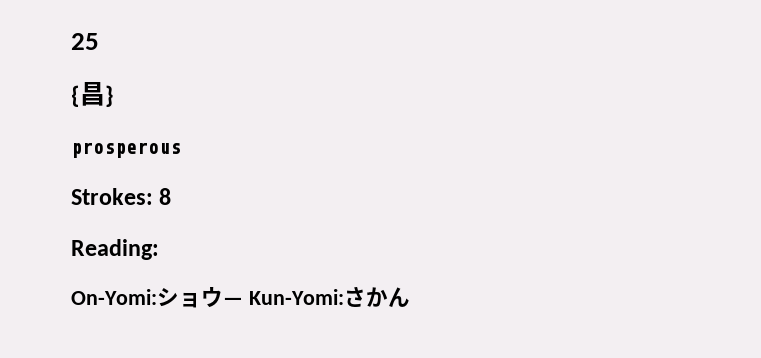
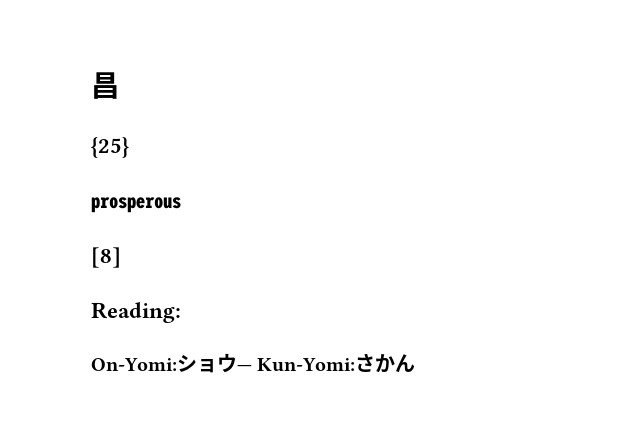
[71,33,99,50] [71,82,114,107] 25 // {昌} -> [91,72,120,99] [91,137,129,158] 昌 // {25}
[71,188,172,205] Strokes: 8 -> [91,247,121,268] [8]

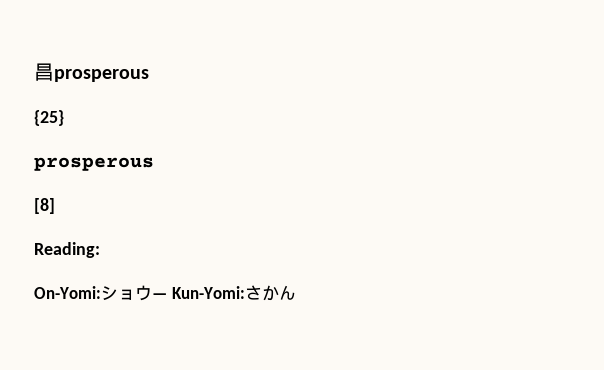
(120, 85) none -> [54,69,149,82] prosperous

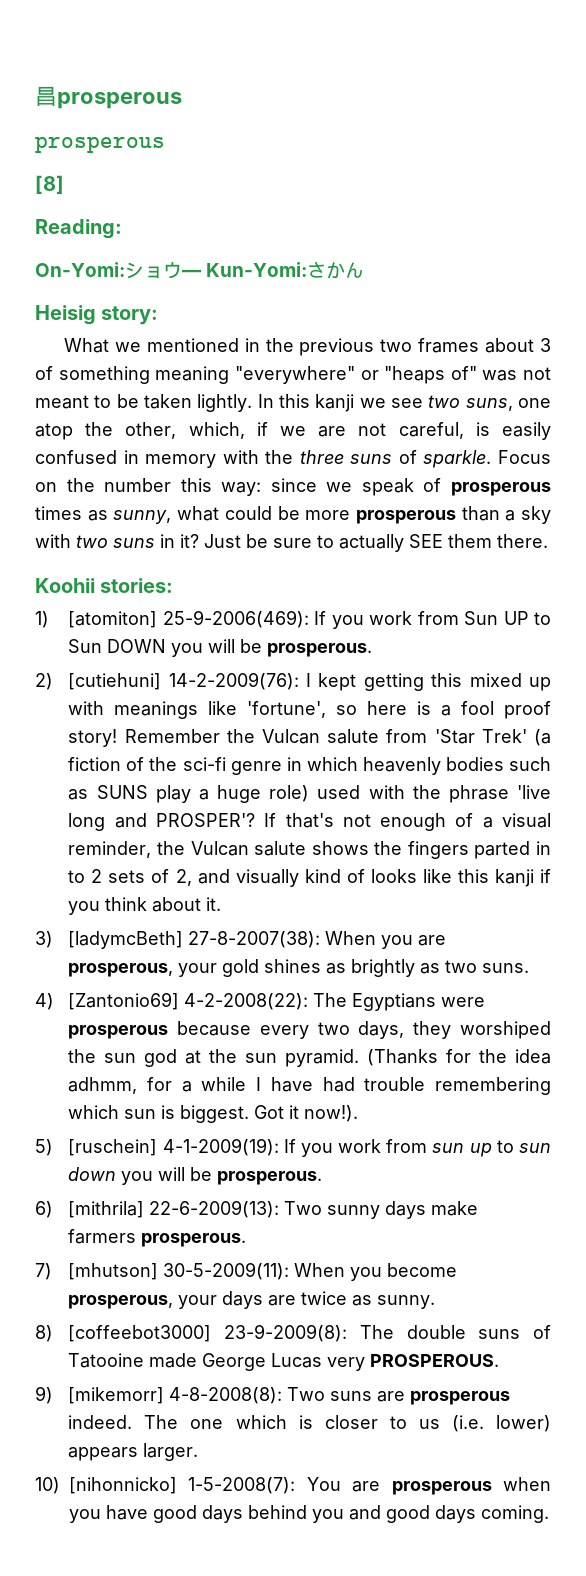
[34,110,64,126] // {25} -> (182, 100) none
(296, 292) none -> [35,305,159,325] [64,338,551,356] [35,366,551,384] [35,394,551,412] [35,422,551,440] [35,450,551,468] [35,478,551,496] [35,506,551,524] [35,534,548,552] [35,578,174,593] [35,610,551,629] [68,639,373,657] [35,672,552,691] [68,701,552,719] [68,729,551,747] [68,757,551,775] [68,785,551,803] [68,813,551,831] [68,841,551,859] [68,869,551,887] [68,897,222,915] [35,931,447,949] [68,959,530,977] [35,992,486,1011] [68,1021,551,1039] [68,1049,551,1067] [68,1077,551,1095] [68,1105,359,1123] [35,1138,552,1157] [68,1167,323,1185] [35,1200,479,1219] [68,1229,247,1247] [35,1262,458,1281] [68,1291,436,1309] [35,1324,551,1342] [68,1353,500,1371] [35,1386,511,1405] [68,1415,551,1432] [68,1443,199,1461] [35,1477,551,1495] [69,1505,549,1523] // Heisig story: // What we mentioned in the previous two frames about 3 of something meaning "everywhere" or "heaps of" was not meant to be taken lightly. In this kanji we see two suns, one atop the other, which, if we are not careful, is easily confused in memory with the three suns of sparkle. Focus on the number this way: since we speak of prosperous times as sunny, what could be more prosperous than a sky with two suns in it? Just be sure to actually SEE them there. // Koohii stories: // 1) [atomiton] 25-9-2006(469): If you work from Sun UP to Sun DOWN you will be prosperous. // 2) [cutiehuni] 14-2-2009(76): I kept getting this mixed up with meanings like 'fortune', so here is a fool proof story! Remember the Vulcan salute from 'Star Trek' (a fiction of the sci-fi genre in which heavenly bodies such as SUNS play a huge role) used with the phrase 'live long and PROSPER'? If that's not enough of a visual reminder, the Vulcan salute shows the fingers parted in to 2 sets of 2, and visually kind of looks like this kanji if you think about it. // 3) [ladymcBeth] 27-8-2007(38): When you are prosperous, your gold shines as brightly as two suns. // 4) [Zantonio69] 4-2-2008(22): The Egyptians were prosperous because every two days, they worshiped the sun god at the sun pyramid. (Thanks for the idea adhmm, for a while I have had trouble remembering which sun is biggest. Got it now!). // 5) [ruschein] 4-1-2009(19): If you work from sun up to sun down you will be prosperous. // 6) [mithrila] 22-6-2009(13): Two sunny days make farmers prosperous. // 7) [mhutson] 30-5-2009(11): When you become prosperous, your days are twice as sunny. // 8) [coffeebot3000] 23-9-2009(8): The double suns of Tatooine made George Lucas very PROSPEROUS. // 9) [mikemorr] 4-8-2008(8): Two suns are prosperous indeed. The one which is closer to us (i.e. lower) appears larger. // 10) [nihonnicko] 1-5-2008(7): You are prosperous when you have good days behind you and good days coming.

